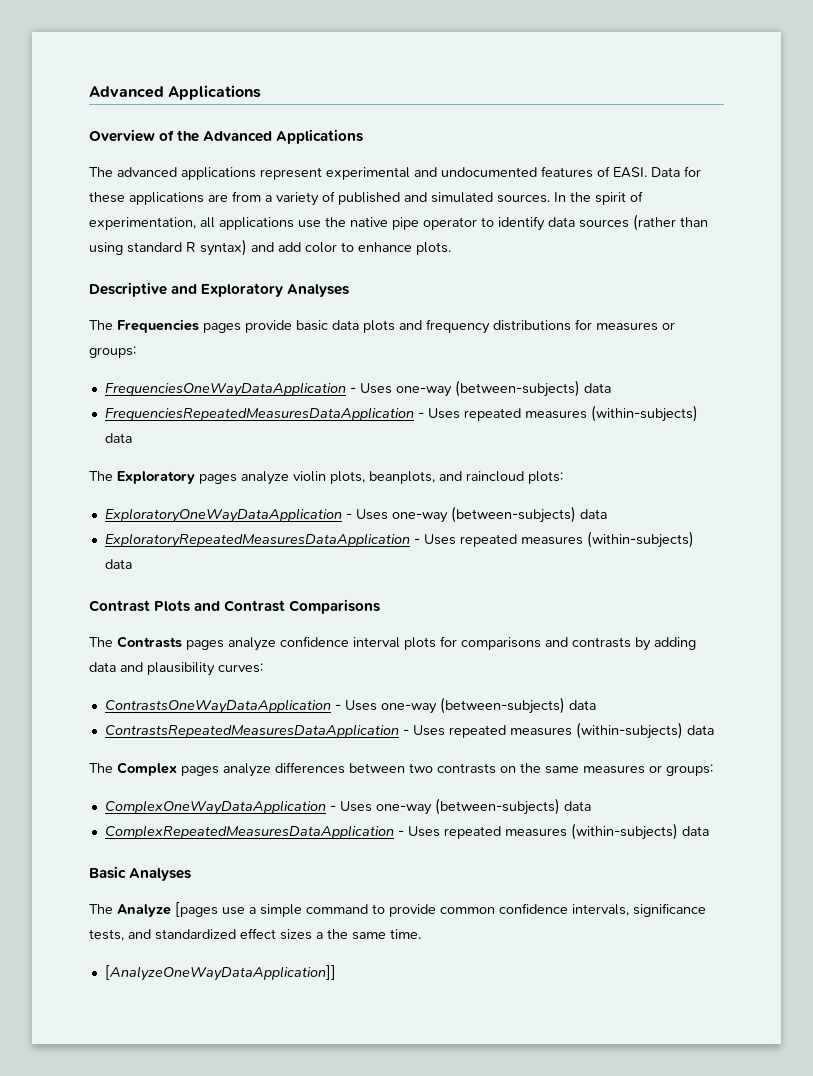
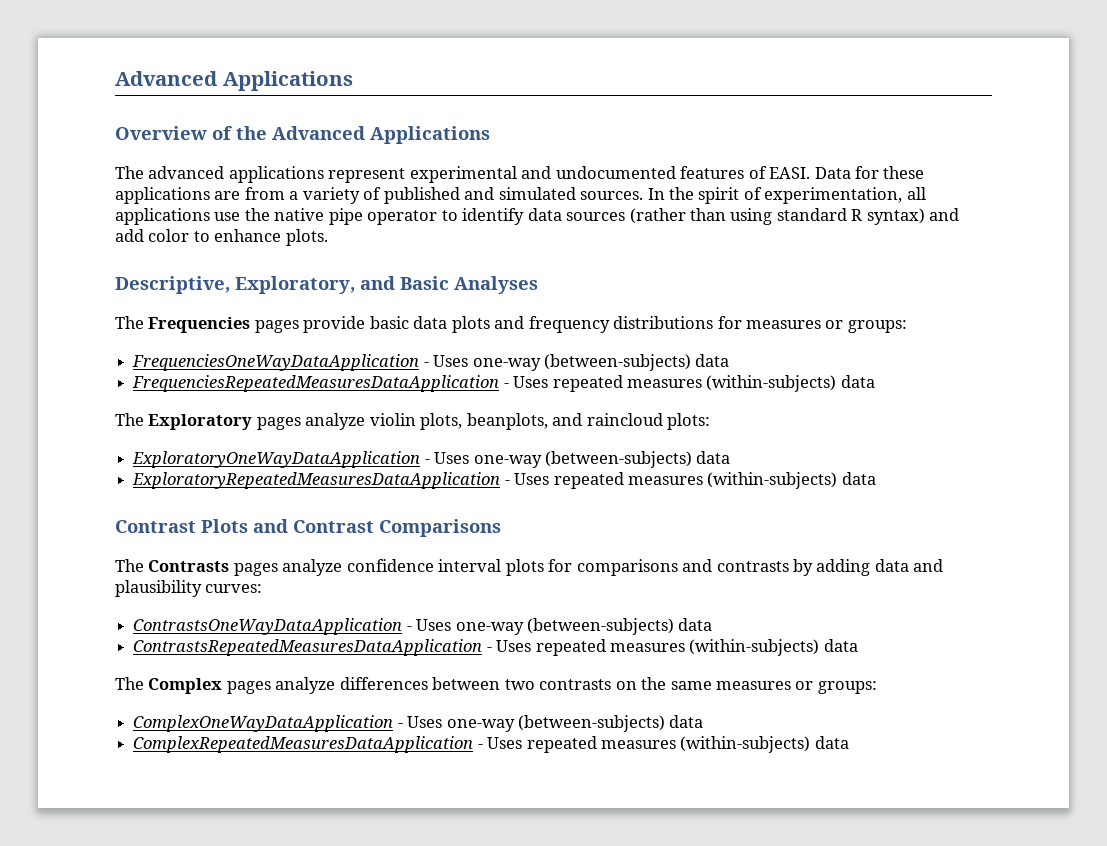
[89,282,284,297] Descriptive and Exploratory -> [115,276,449,294] Descriptive, Exploratory, and Basic
[89,866,192,881] [89,902,706,917] [89,928,421,941] [104,965,336,981] // Basic Analyses // The Analyze [pages use a simple command to provide common confidence intervals, significance tests, and standardized effect sizes a the same time. // [AnalyzeOneWayDataApplication]] -> (849, 742) none

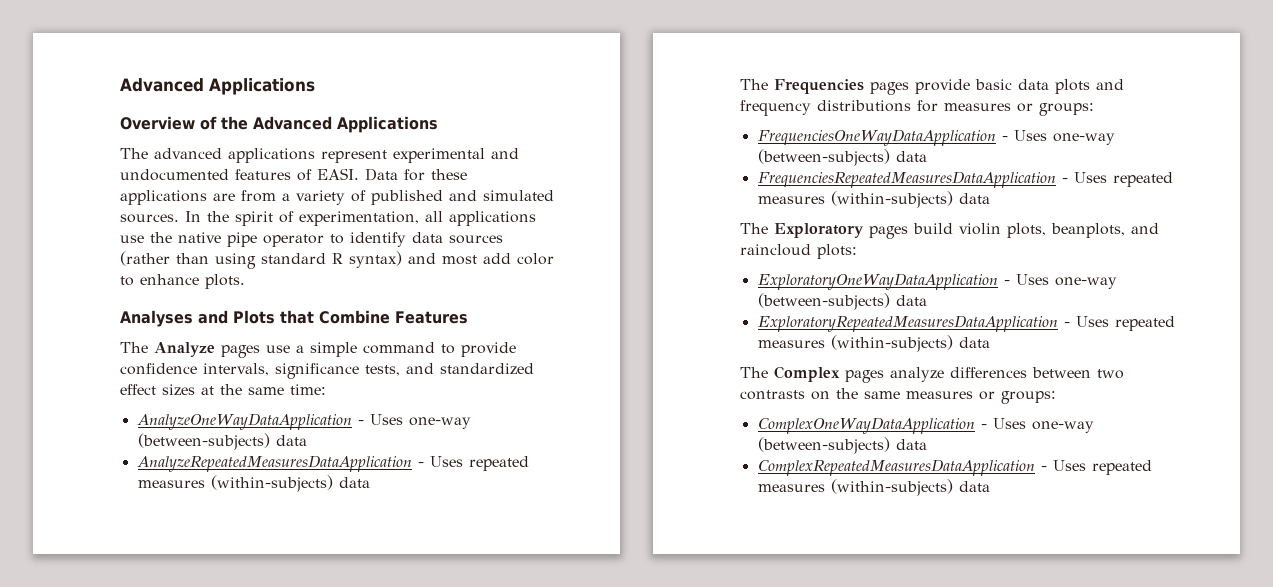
(960, 214) none -> [442,255,477,265] most
[115,276,538,294] Descriptive, Exploratory, and Basic Analyses -> [120,310,468,327] [120,342,516,358] [120,363,534,379] [120,384,326,396] [136,413,471,430] [137,433,307,450] [136,455,529,472] [137,475,370,492] Analyses and Plots that Combine Features // The Analyze pages use a simple command to provide confidence intervals, significance tests, and standardized effect sizes at the same time: // AnalyzeOneWayDataApplication - Uses one-way (between-subjects) data // AnalyzeRepeatedMeasuresDataApplication - Uses repeated measures (within-subjects) data
[305,413,366,430] analyze -> [913,223,953,234] build
[115,519,501,537] [115,559,944,576] [115,580,263,597] [133,618,713,635] [133,639,858,656] // Contrast Plots and Contrast Comparisons // The Contrasts pages analyze confidence interval plots for comparisons and contrasts by adding data and plausibility curves: // ContrastsOneWayDataApplication - Uses one-way (between-subjects) data // ContrastsRepeatedMeasuresDataApplication - Uses repeated measures (within-subjects) data -> (990, 342) none

